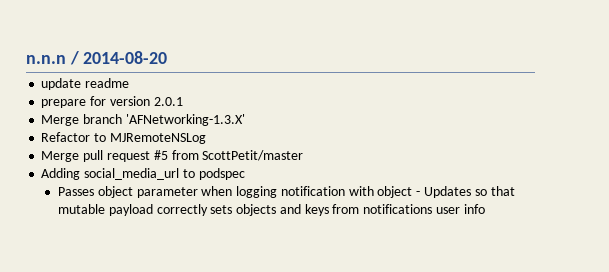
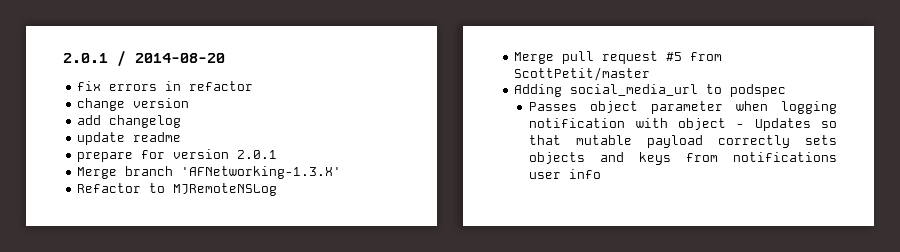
[26,55,66,64] n.n.n -> [63,53,108,63] 2.0.1
(168, 57) none -> [77,81,254,91] [77,98,190,111] [77,115,182,128] // fix errors in refactor // change version // add changelog

